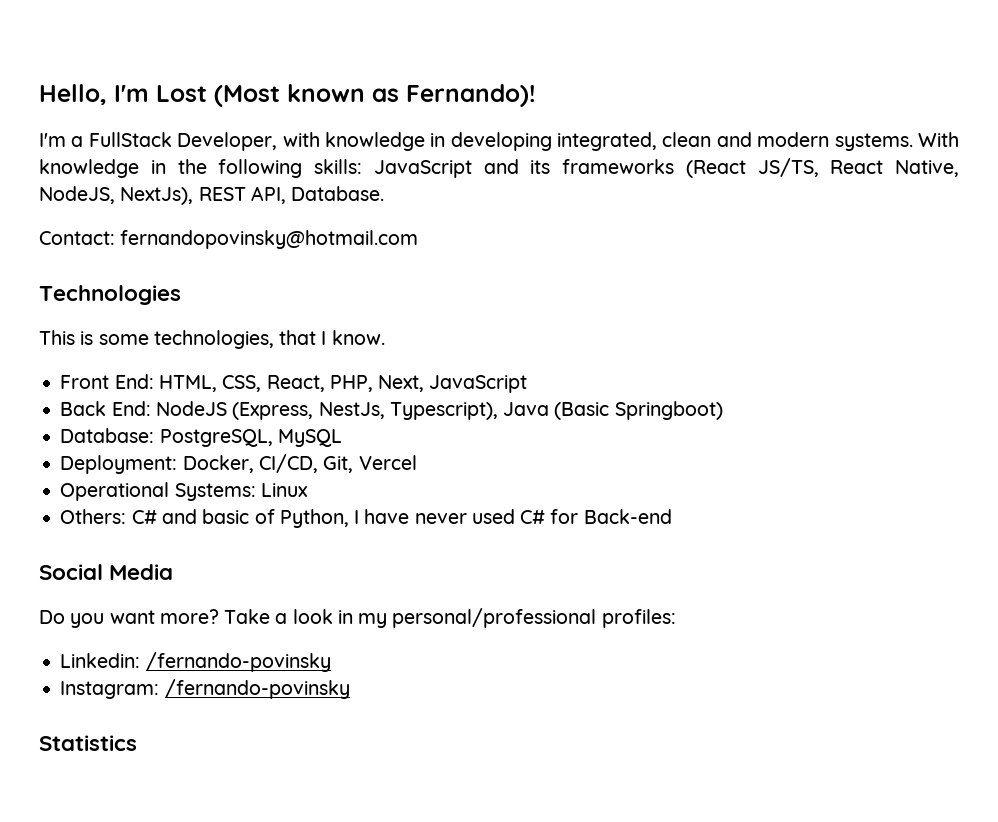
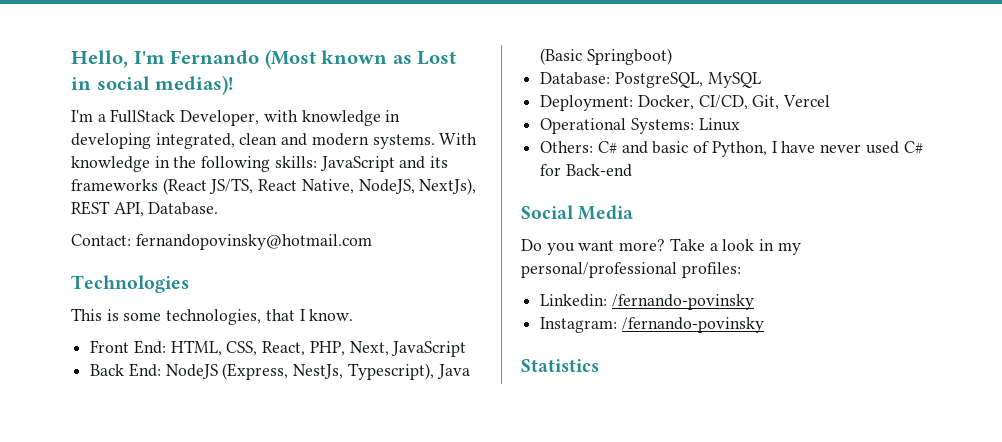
[156,85,207,102] Lost -> [170,50,260,64] Fernando
[406,84,536,107] Fernando)! -> [417,51,457,65] [71,75,234,95] Lost in social medias)!

